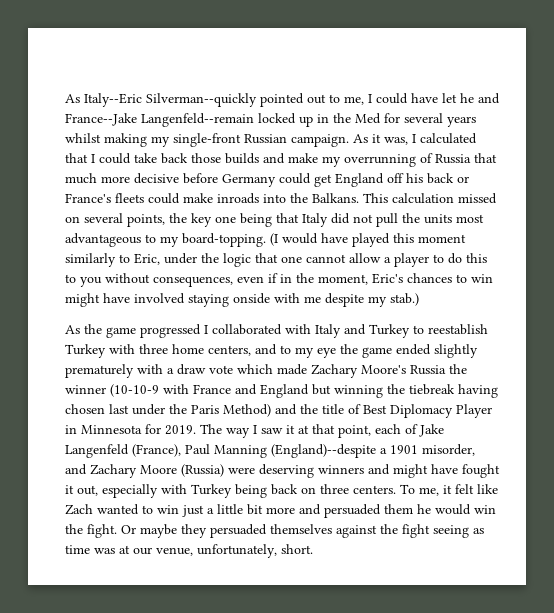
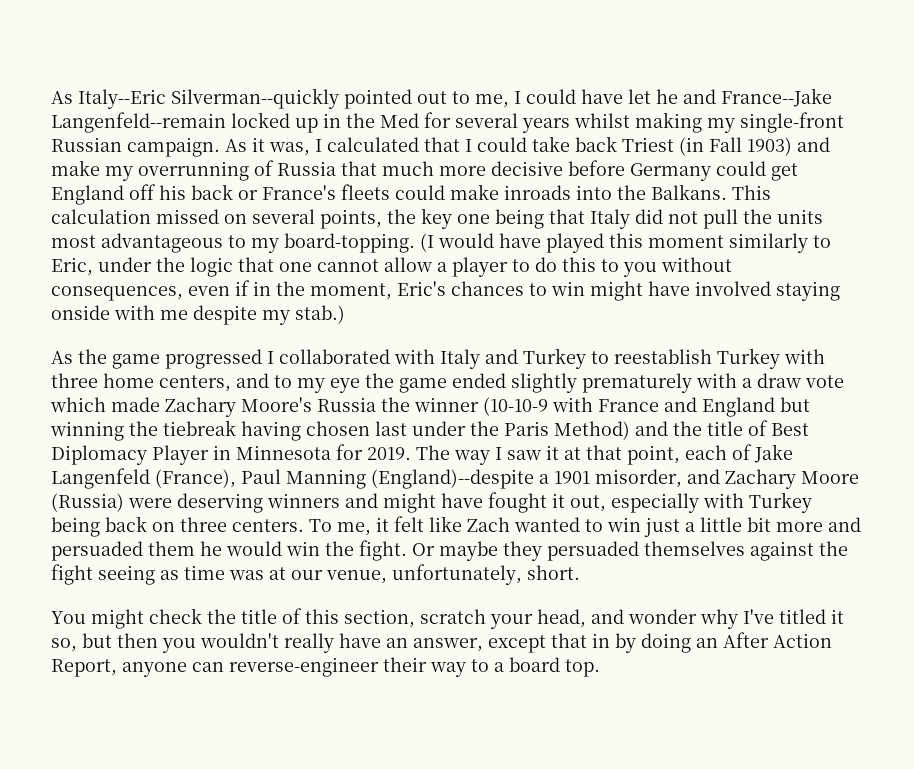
[191,153,259,164] those builds -> [622,137,792,156] Triest (in Fall 1903)
(313, 549) none -> [51,608,844,629] [51,632,832,653] [51,657,600,677] // You might check the title of this section, scratch your head, and wonder why I've titled it so, but then you wouldn't really have an answer, except that in by doing an After Action Report, anyone can reverse-engineer their way to a board top.

